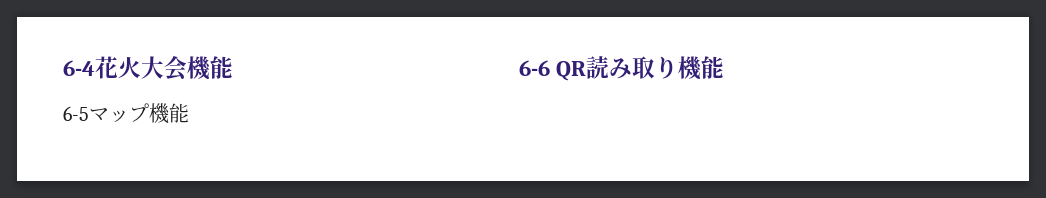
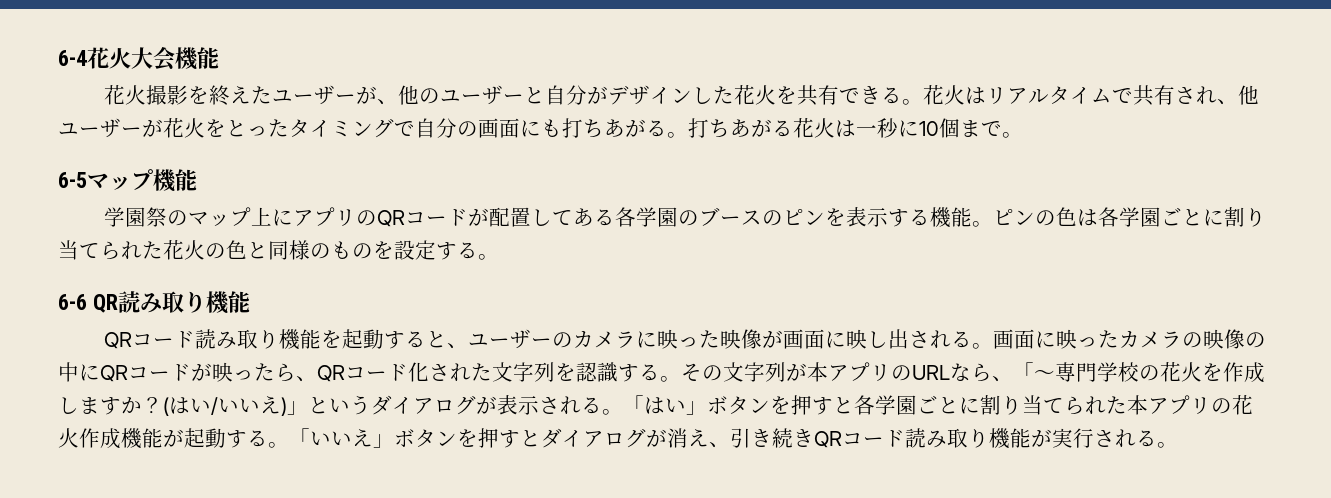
[63,103,189,124] 6-5マップ機能 -> [104,85,1260,106] [58,118,1023,138] [58,169,197,192] [104,207,1267,228] [58,240,499,260] 花火撮影を終えたユーザーが、他のユーザーと自分がデザインした花火を共有できる。花火はリアルタイムで共有され、他ユーザーが花火をとったタイミングで自分の画面にも打ちあがる。打ちあがる花火は一秒に10個まで。 // 6-5マップ機能 // 学園祭のマップ上にアプリのQRコードが配置してある各学園のブースのピンを表示する機能。ピンの色は各学園ごとに割り当てられた花火の色と同様のものを設定する。
(725, 67) none -> [104,329,1267,350] [58,362,1265,383] [58,395,1253,416] [58,428,1178,449] // QRコード読み取り機能を起動すると、ユーザーのカメラに映った映像が画面に映し出される。画面に映ったカメラの映像の中にQRコードが映ったら、QRコード化された文字列を認識する。その文字列が本アプリのURLなら、「～専門学校の花火を作成しますか？(はい/いいえ)」というダイアログが表示される。「はい」ボタンを押すと各学園ごとに割り当てられた本アプリの花火作成機能が起動する。「いいえ」ボタンを押すとダイアログが消え、引き続きQRコード読み取り機能が実行される。

